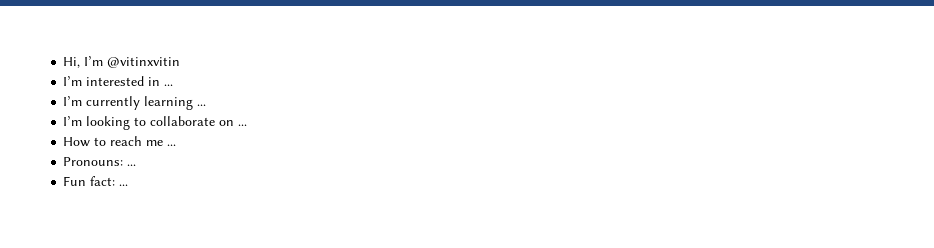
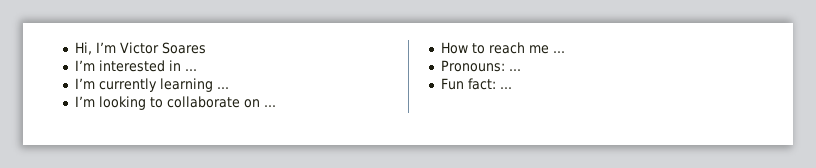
[107,57,181,68] @vitinxvitin -> [119,42,206,54] Victor Soares

